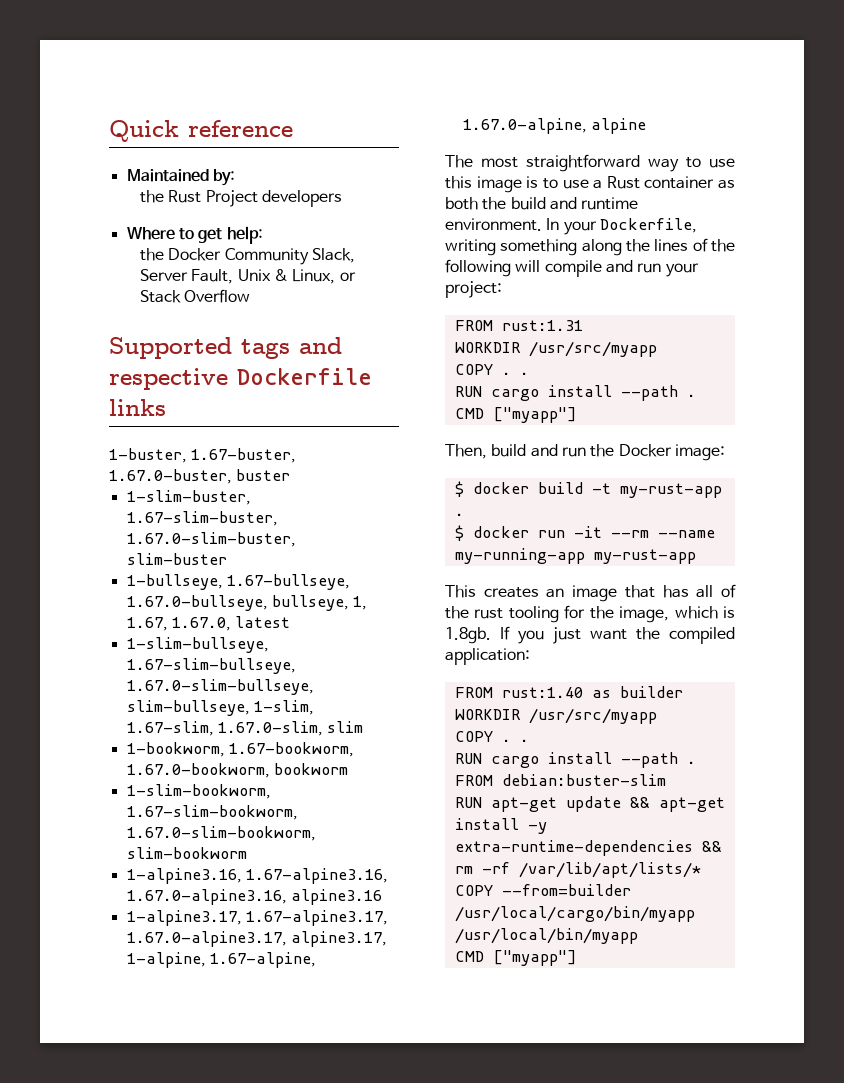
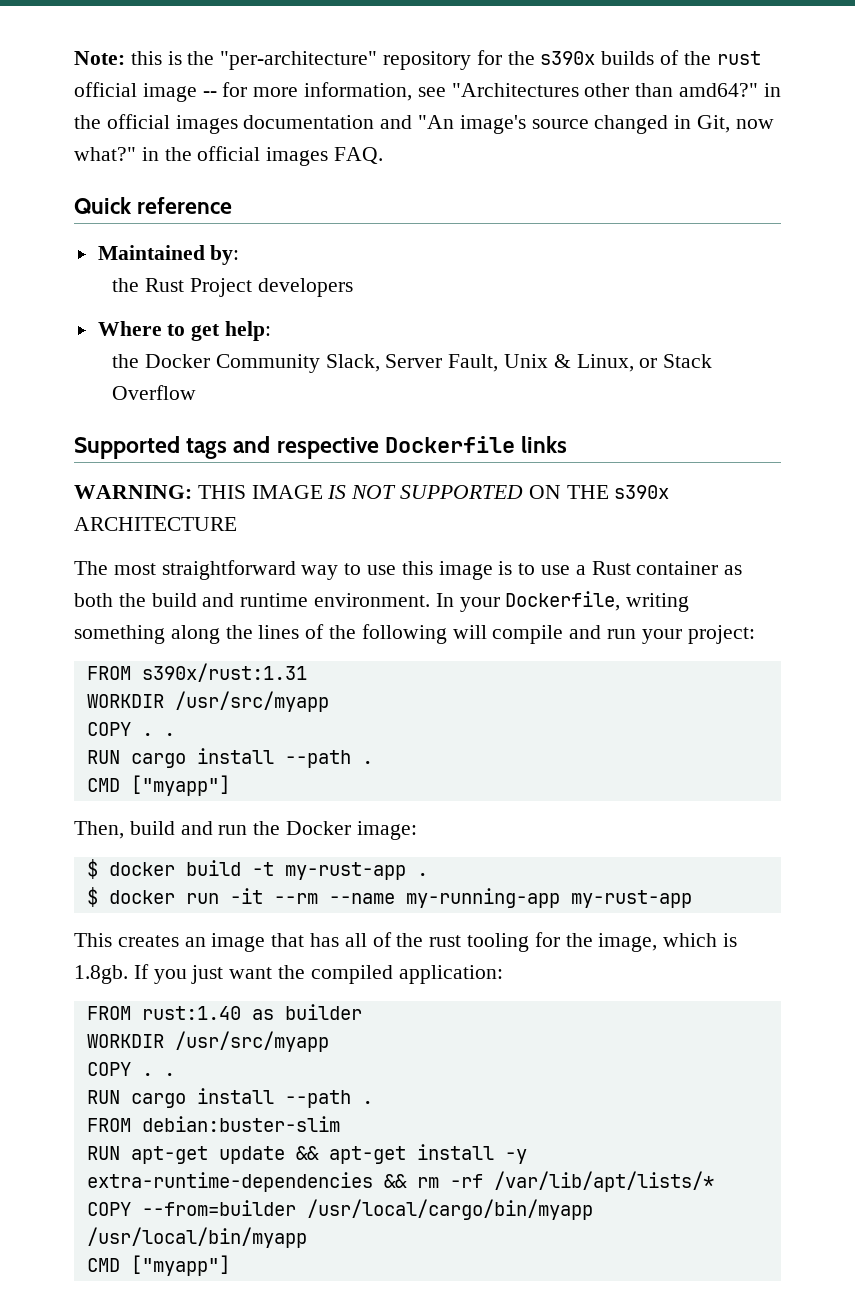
(109, 131) none -> [74,50,761,70] [74,82,781,102] [74,114,774,134] [74,146,384,166] Note: this is the "per-architecture" repository for the s390x builds of the rust official image -- for more information, see "Architectures other than amd64?" in the official images documentation and "An image's source changed in Git, now what?" in the official images FAQ. //
[109,448,297,463] [109,469,291,484] [126,490,251,505] [126,511,278,526] [126,532,296,547] [126,553,227,565] [126,574,350,590] [126,595,368,611] [126,616,291,631] [126,637,269,653] [126,658,296,674] [126,679,314,695] [126,700,314,716] [126,721,364,736] [126,742,354,757] [126,763,348,778] [126,784,271,799] [126,805,298,820] [126,826,316,841] [126,847,247,859] [126,868,388,884] [126,889,382,905] [126,910,388,926] [126,931,387,947] [126,952,316,968] [462,118,646,134] 1-buster, 1.67-buster, 1.67.0-buster, buster // 1-slim-buster, 1.67-slim-buster, 1.67.0-slim-buster, slim-buster // 1-bullseye, 1.67-bullseye, 1.67.0-bullseye, bullseye, 1, 1.67, 1.67.0, latest // 1-slim-bullseye, 1.67-slim-bullseye, 1.67.0-slim-bullseye, slim-bullseye, 1-slim, 1.67-slim, 1.67.0-slim, slim // 1-bookworm, 1.67-bookworm, 1.67.0-bookworm, bookworm // 1-slim-bookworm, 1.67-slim-bookworm, 1.67.0-slim-bookworm, slim-bookworm // 1-alpine3.16, 1.67-alpine3.16, 1.67.0-alpine3.16, alpine3.16 // 1-alpine3.17, 1.67-alpine3.17, 1.67.0-alpine3.17, alpine3.17, 1-alpine, 1.67-alpine, 1.67.0-alpine, alpine -> [74,485,670,499] [74,517,237,531] WARNING: THIS IMAGE IS NOT SUPPORTED ON THE s390x ARCHITECTURE
[501,320,583,331] rust:1.31 -> [141,663,307,682] s390x/rust:1.31

